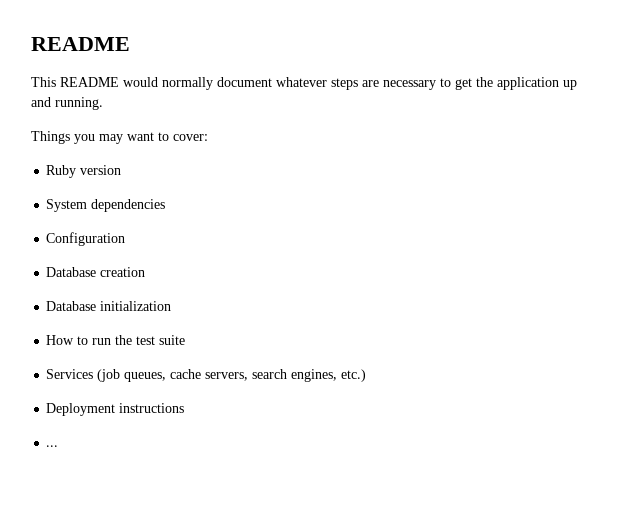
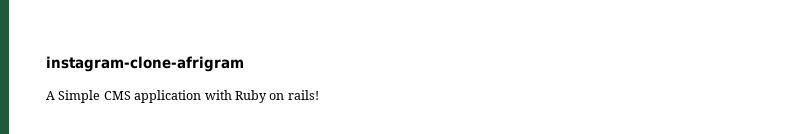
[31,37,130,51] [31,77,577,90] [31,97,103,110] [31,131,208,144] [46,165,122,178] [46,199,166,212] [46,232,126,246] [46,267,146,277] [46,301,172,311] [46,335,186,345] [46,369,367,382] [46,403,185,416] [46,445,59,447] README // This README would normally document whatever steps are necessary to get the application up and running. // Things you may want to cover: // Ruby version // System dependencies // Configuration // Database creation // Database initialization // How to run the test suite // Services (job queues, cache servers, search engines, etc.) // Deployment instructions // ... -> [46,56,244,72] [46,90,319,103] instagram-clone-afrigram // A Simple CMS application with Ruby on rails!

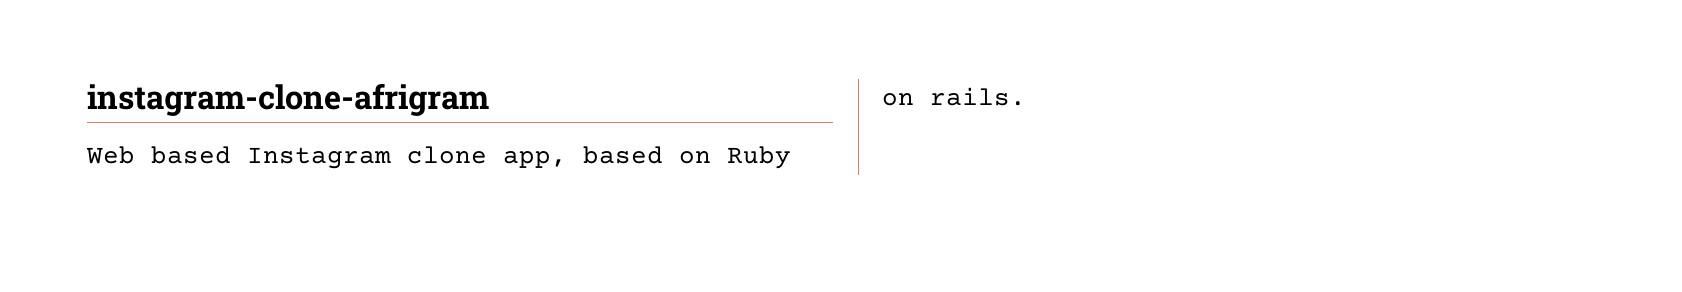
[46,90,232,103] A Simple CMS application with -> [86,146,711,169] Web based Instagram clone app, based on
[287,90,319,100] rails! -> [930,87,1026,106] rails.

